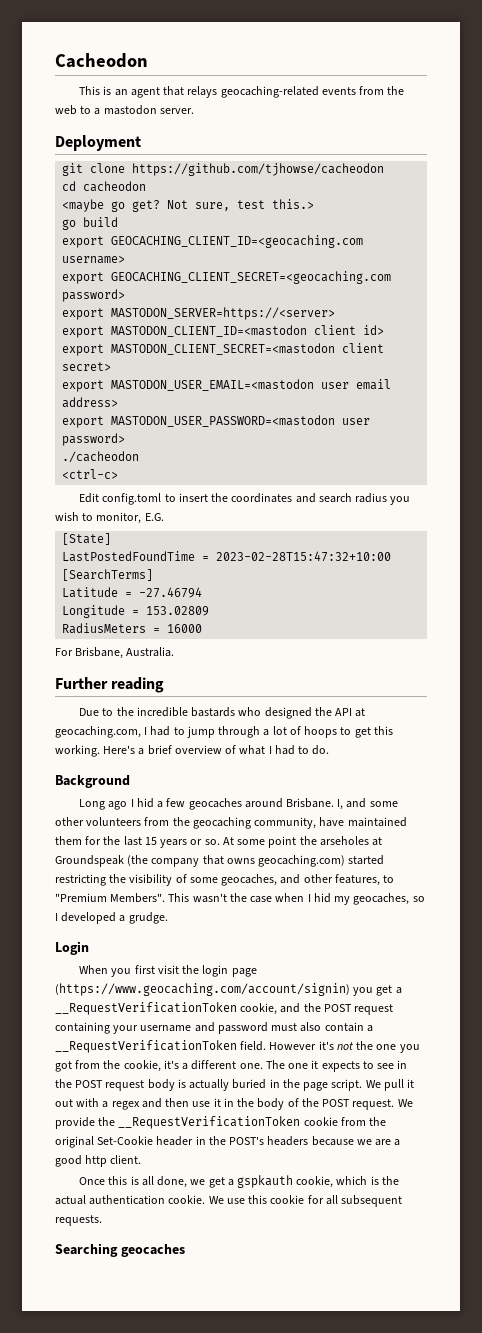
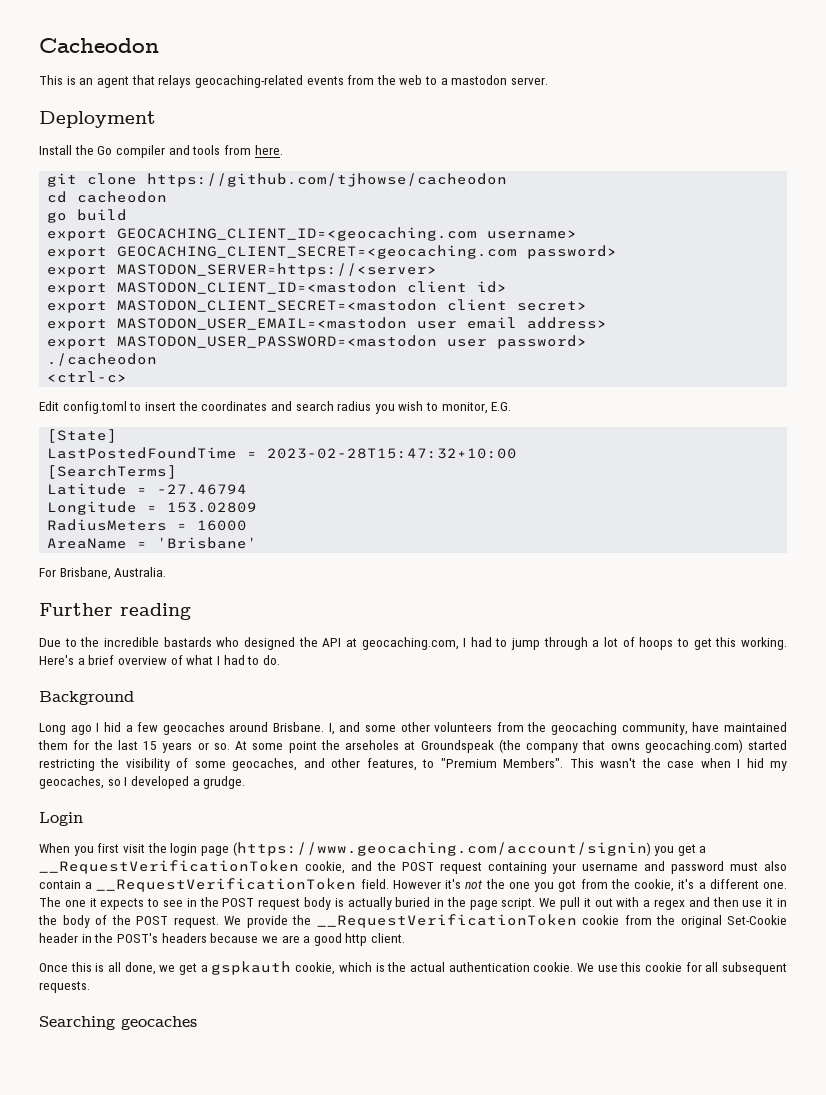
(141, 143) none -> [39,145,283,158] // Install the Go compiler and tools from here.
[62,199,315,212] // <maybe go get? Not sure, test this.> -> (168, 197) none
(203, 628) none -> [47,537,258,549] // AreaName = 'Brisbane'

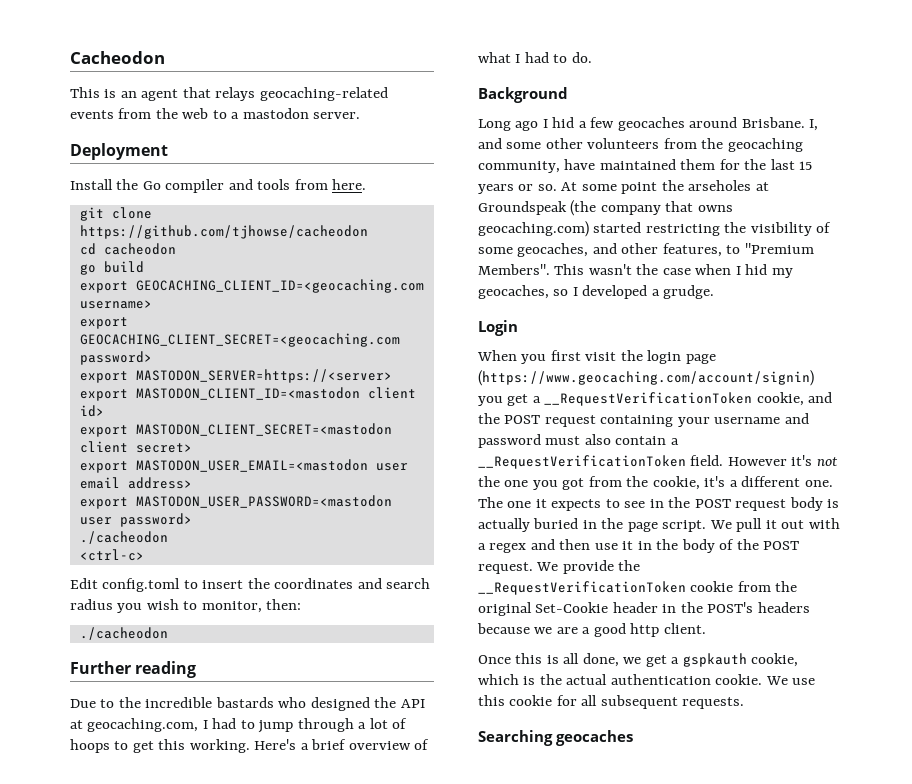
[491,402,512,411] [47,429,118,443] [47,447,518,459] [47,465,178,479] [47,483,248,495] [47,501,258,515] [47,519,248,531] [47,537,258,549] [39,567,167,580] E.G. // [State] // LastPostedFoundTime = 2023-02-28T15:47:32+10:00 // [SearchTerms] // Latitude = -27.46794 // Longitude = 153.02809 // RadiusMeters = 16000 // AreaName = 'Brisbane' // For Brisbane, Australia. -> [266,599,302,610] [79,627,168,640] then: // ./cacheodon

